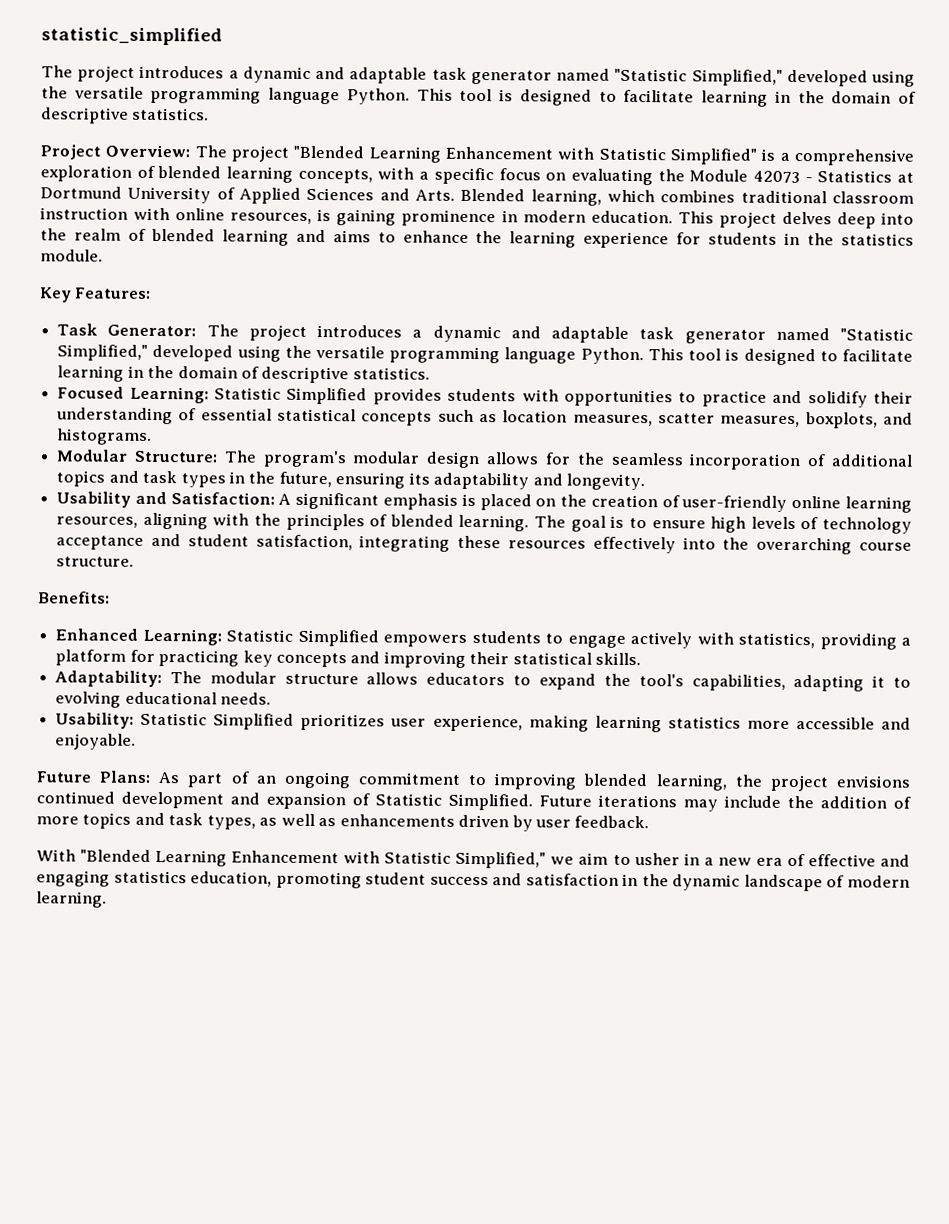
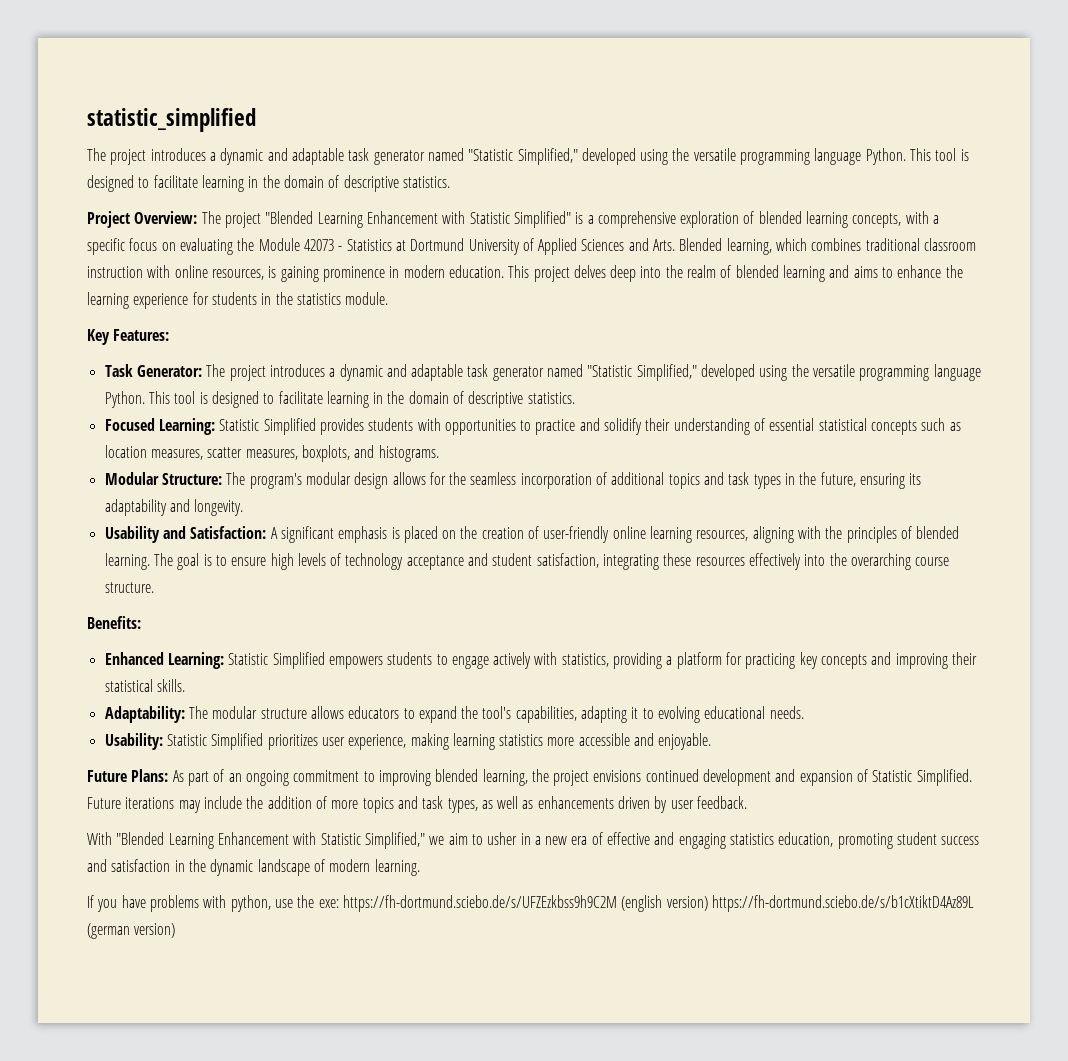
(107, 899) none -> [87,895,974,912] [87,923,176,939] // If you have problems with python, use the exe: https://fh-dortmund.sciebo.de/s/UFZEzkbss9h9C2M (english version) https://fh-dortmund.sciebo.de/s/b1cXtiktD4Az89L (german version)

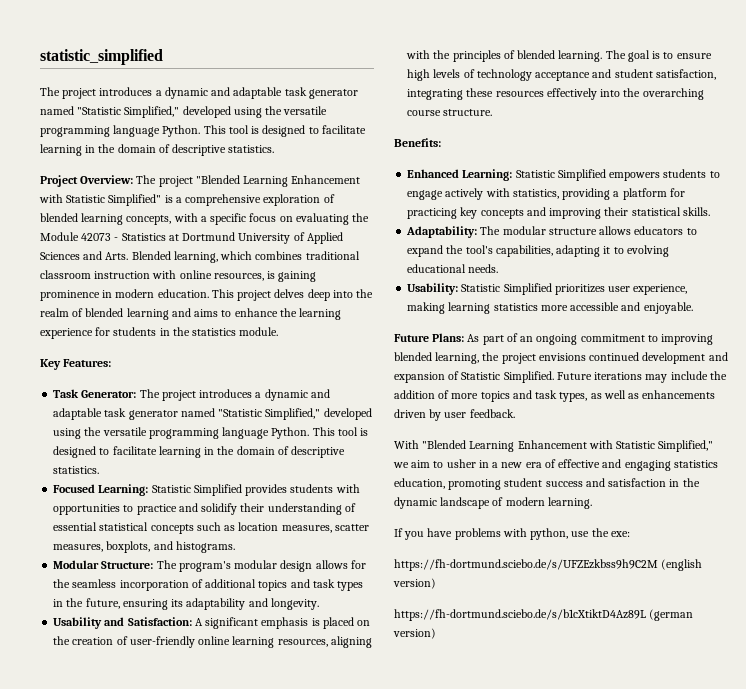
(339, 903) none -> (630, 534) //
(708, 903) none -> (436, 583) //

